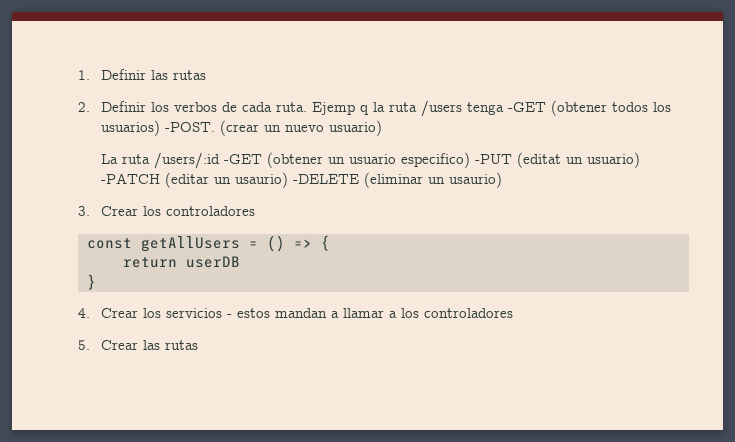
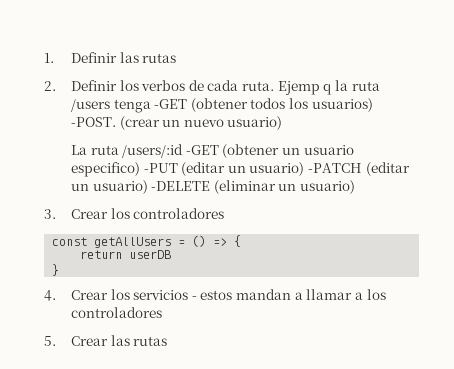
[517,152,562,168] (editat -> [181,162,226,176] (editar
[235,172,289,188] usaurio) -> [92,180,148,194] usuario)
[449,172,503,188] usaurio) -> [300,180,356,194] usuario)

